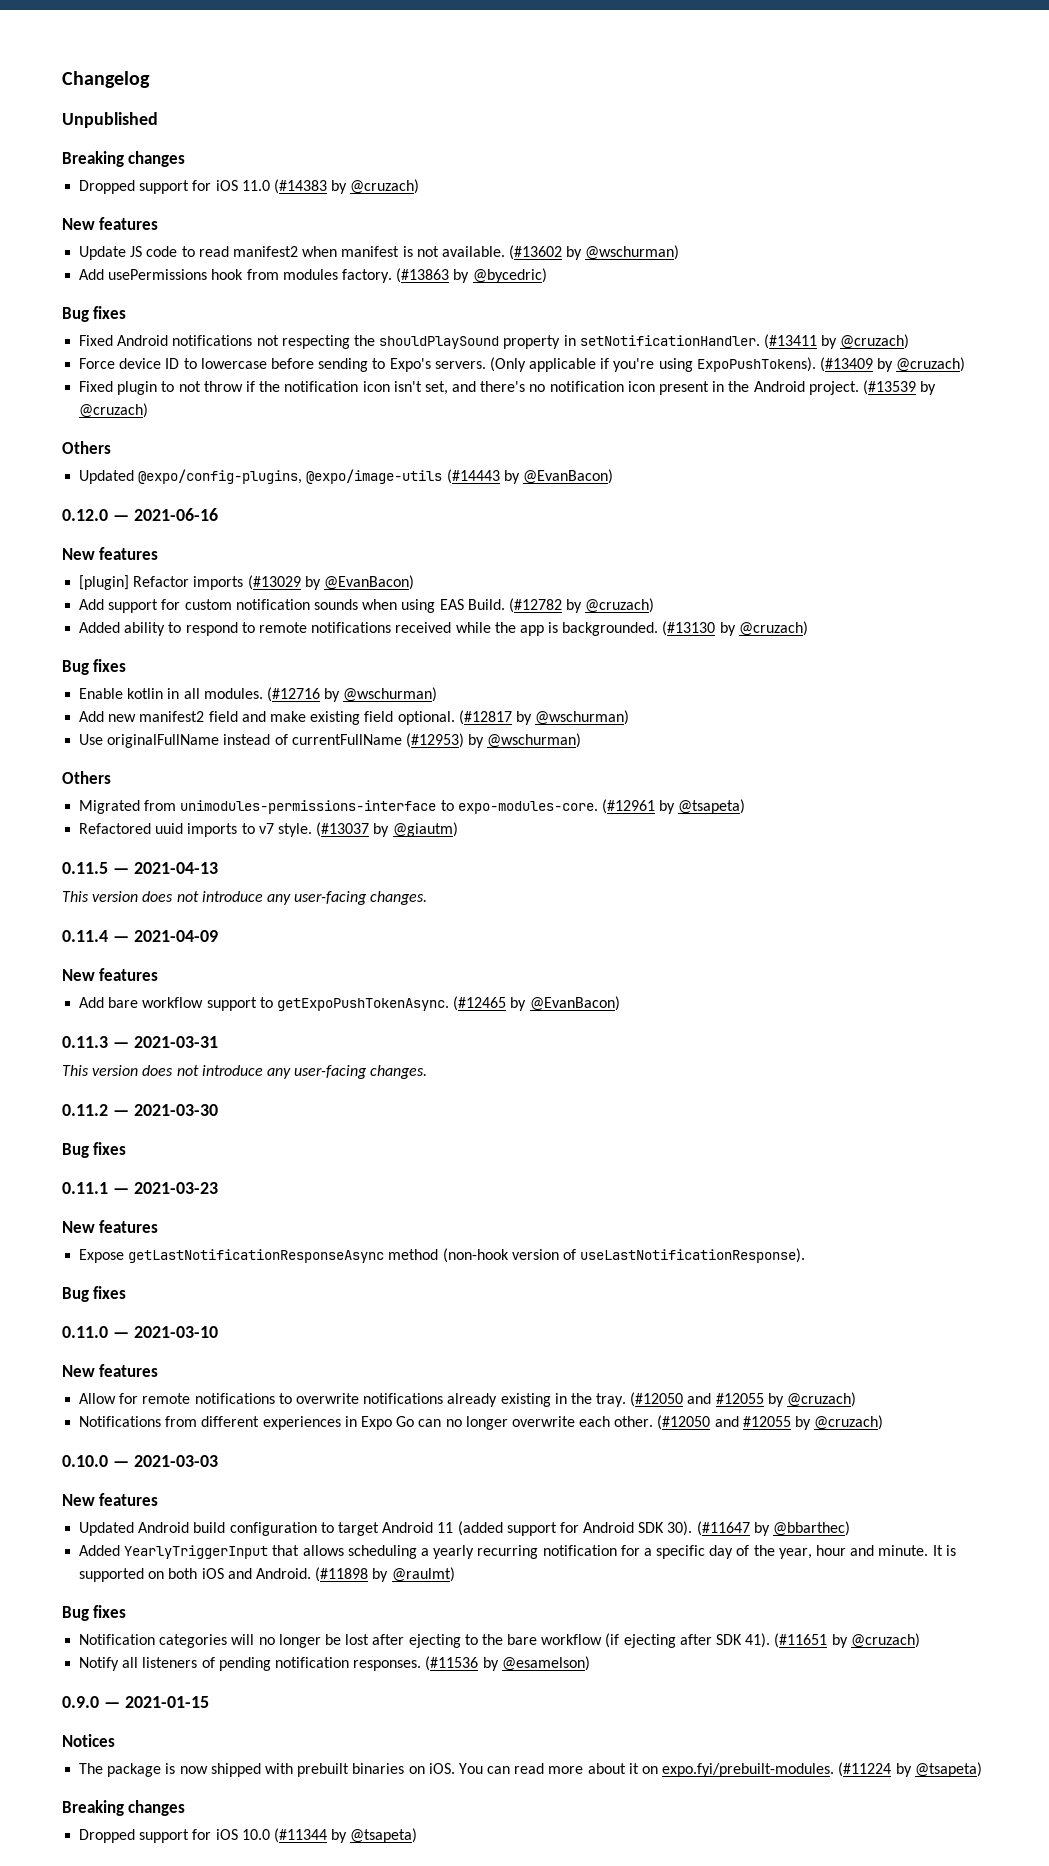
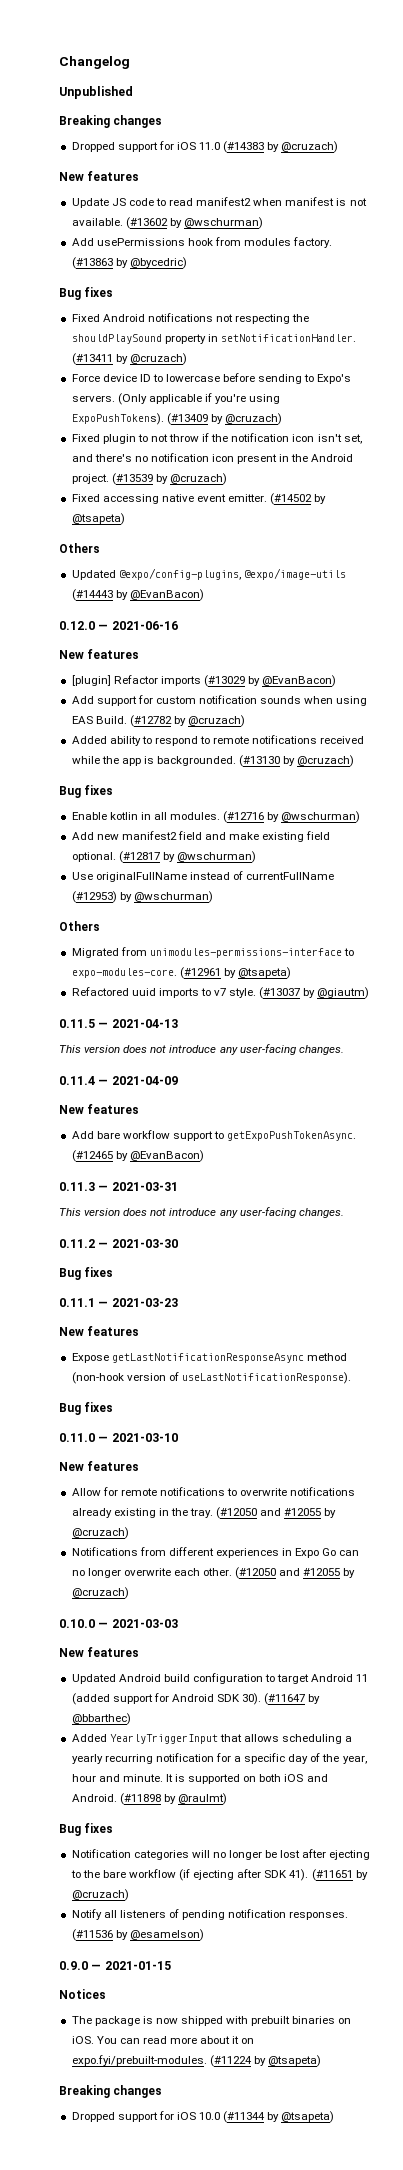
(149, 410) none -> [71,493,327,505] [71,513,125,525] // Fixed accessing native event emitter. (#14502 by @tsapeta)

